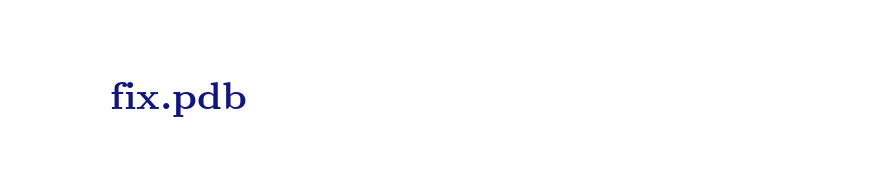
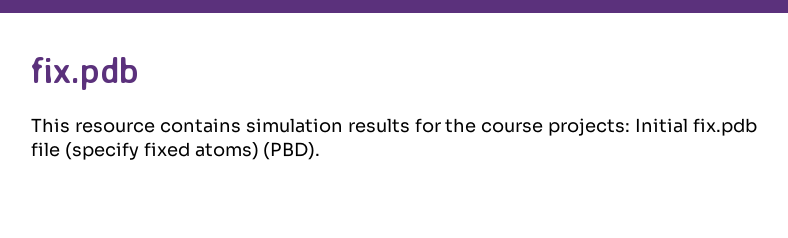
[110,82,247,117] fix.pdb -> [31,57,139,90] [31,118,757,136] [31,142,321,160] fix.pdb // This resource contains simulation results for the course projects: Initial fix.pdb file (specify fixed atoms) (PBD).

